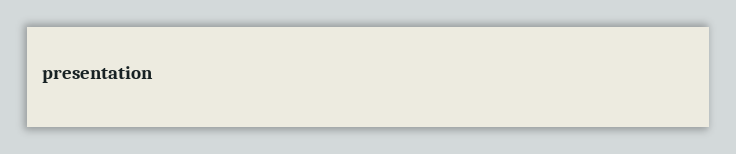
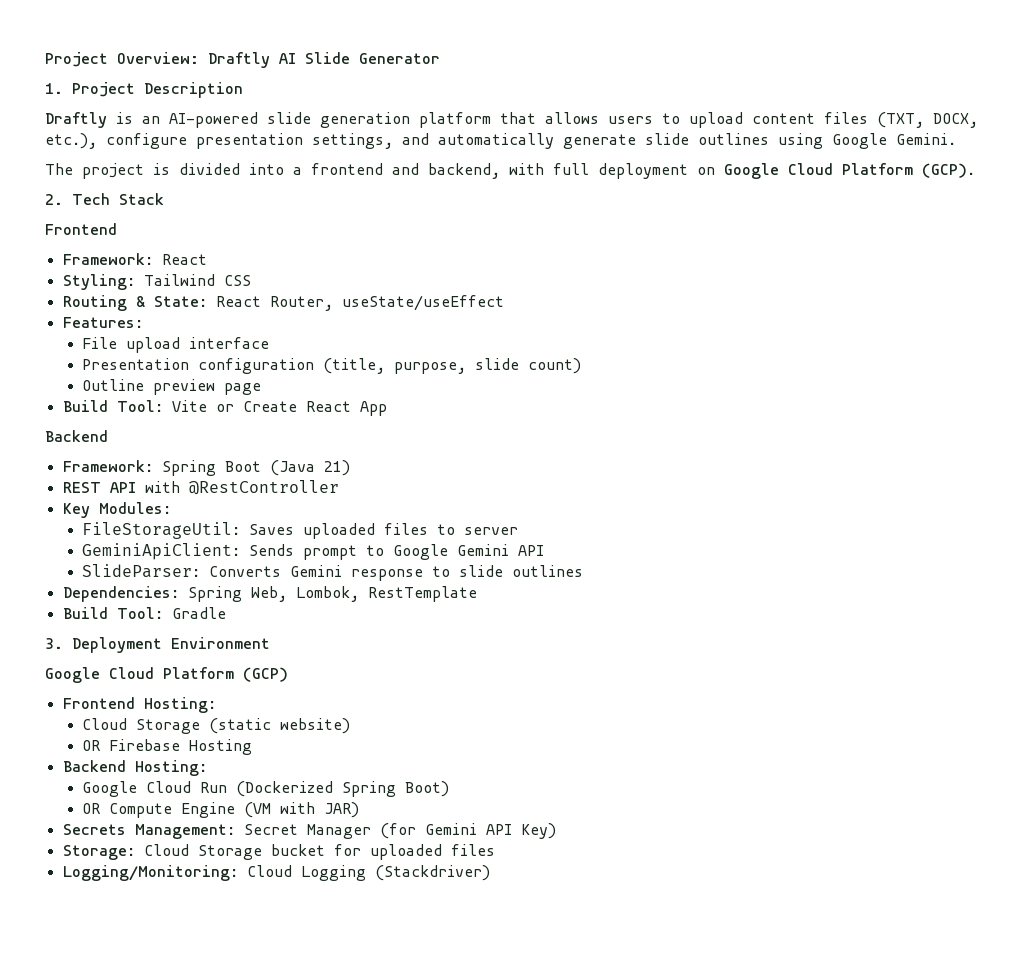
[42,66,153,83] presentation -> [45,52,440,68] [45,82,243,98] [45,112,978,128] [45,133,956,149] [45,163,975,179] [45,193,164,205] [45,223,117,235] [62,253,207,265] [62,274,251,290] [62,295,504,311] [62,317,143,328] [82,337,270,353] [82,358,582,374] [82,379,262,395] [62,400,387,416] [45,430,108,442] [62,460,350,476] [62,480,339,495] [62,502,171,518] [82,522,519,539] [82,543,545,560] [82,564,584,581] [62,586,477,602] [62,607,226,619] [45,637,270,653] [45,667,288,683] [62,697,216,713] [82,718,351,734] [82,739,253,755] [62,760,207,776] [82,781,450,797] [82,802,360,818] [62,823,556,839] [62,844,495,860] [62,865,490,881] Project Overview: Draftly AI Slide Generator // 1. Project Description // Draftly is an AI-powered slide generation platform that allows users to upload content files (TXT, DOCX, etc.), configure presentation settings, and automatically generate slide outlines using Google Gemini. // The project is divided into a frontend and backend, with full deployment on Google Cloud Platform (GCP). // 2. Tech Stack // Frontend // Framework: React // Styling: Tailwind CSS // Routing & State: React Router, useState/useEffect // Features: // File upload interface // Presentation configuration (title, purpose, slide count) // Outline preview page // Build Tool: Vite or Create React App // Backend // Framework: Spring Boot (Java 21) // REST API with @RestController // Key Modules: // FileStorageUtil: Saves uploaded files to server // GeminiApiClient: Sends prompt to Google Gemini API // SlideParser: Converts Gemini response to slide outlines // Dependencies: Spring Web, Lombok, RestTemplate // Build Tool: Gradle // 3. Deployment Environment // Google Cloud Platform (GCP) // Frontend Hosting: // Cloud Storage (static website) // OR Firebase Hosting // Backend Hosting: // Google Cloud Run (Dockerized Spring Boot) // OR Compute Engine (VM with JAR) // Secrets Management: Secret Manager (for Gemini API Key) // Storage: Cloud Storage bucket for uploaded files // Logging/Monitoring: Cloud Logging (Stackdriver)

